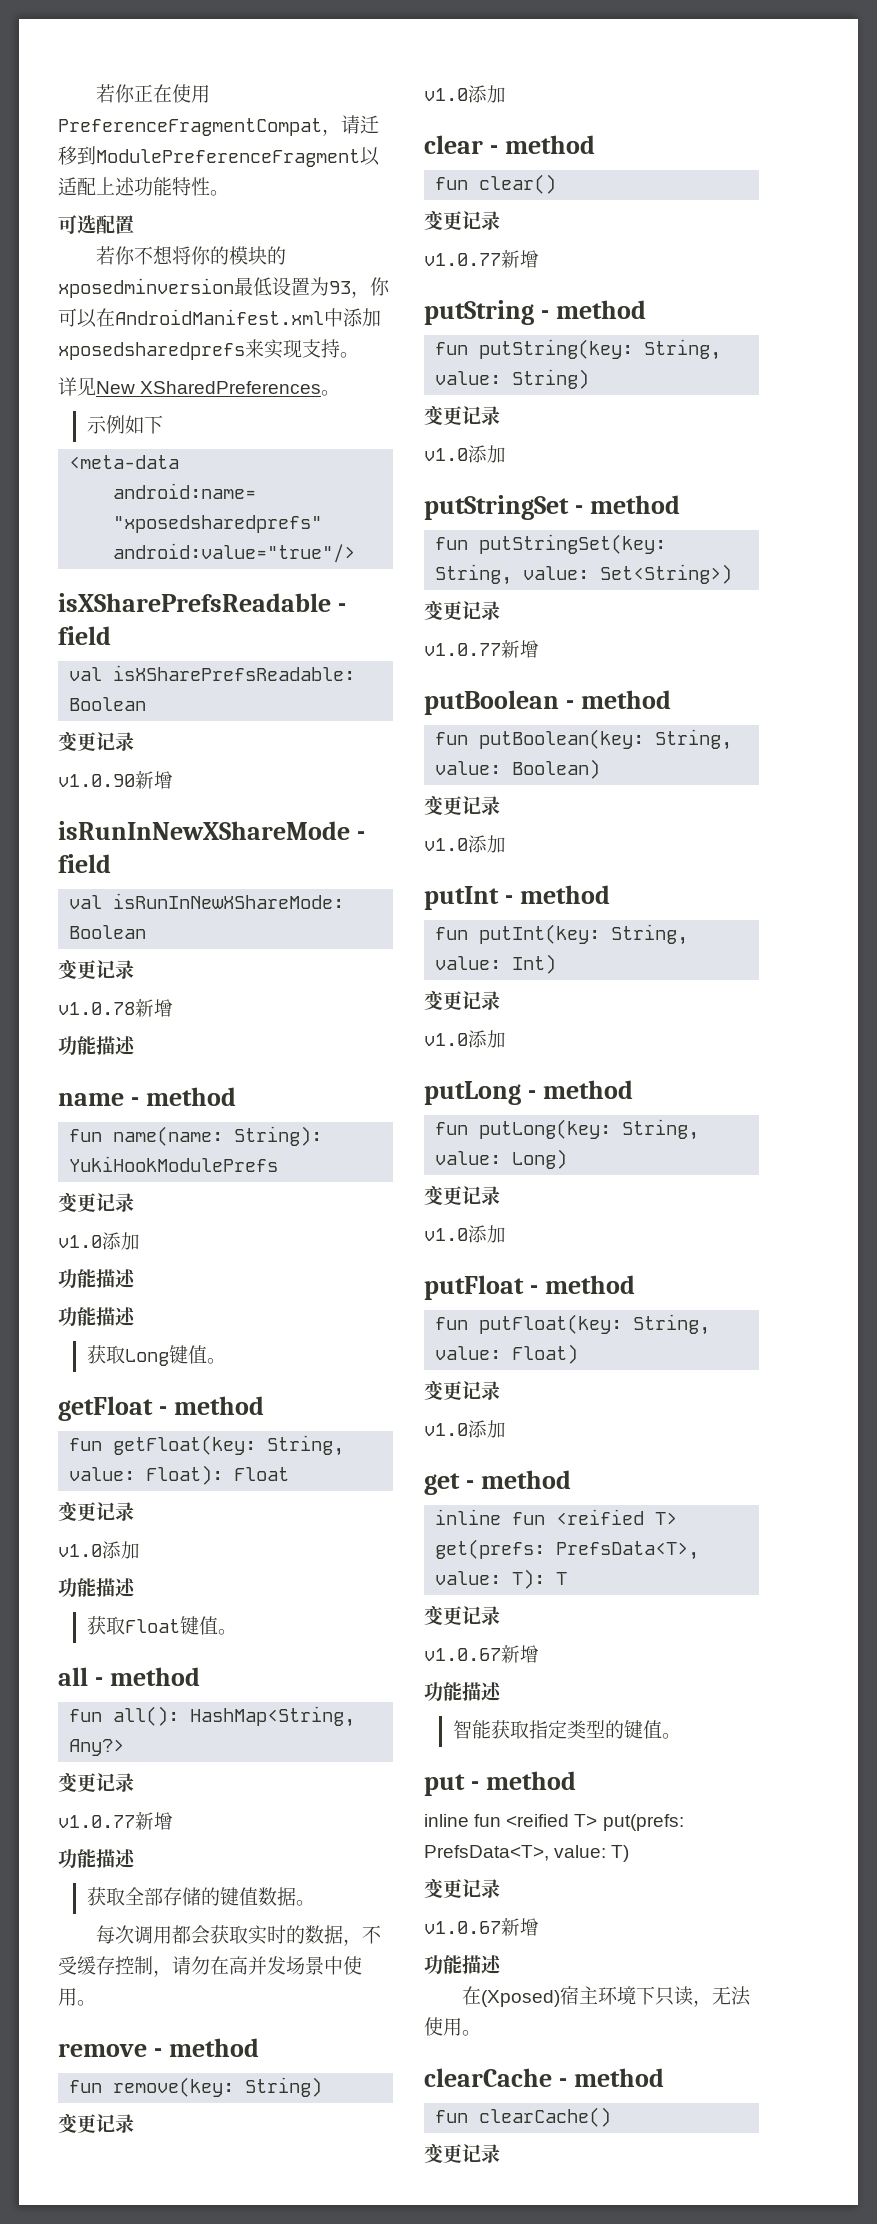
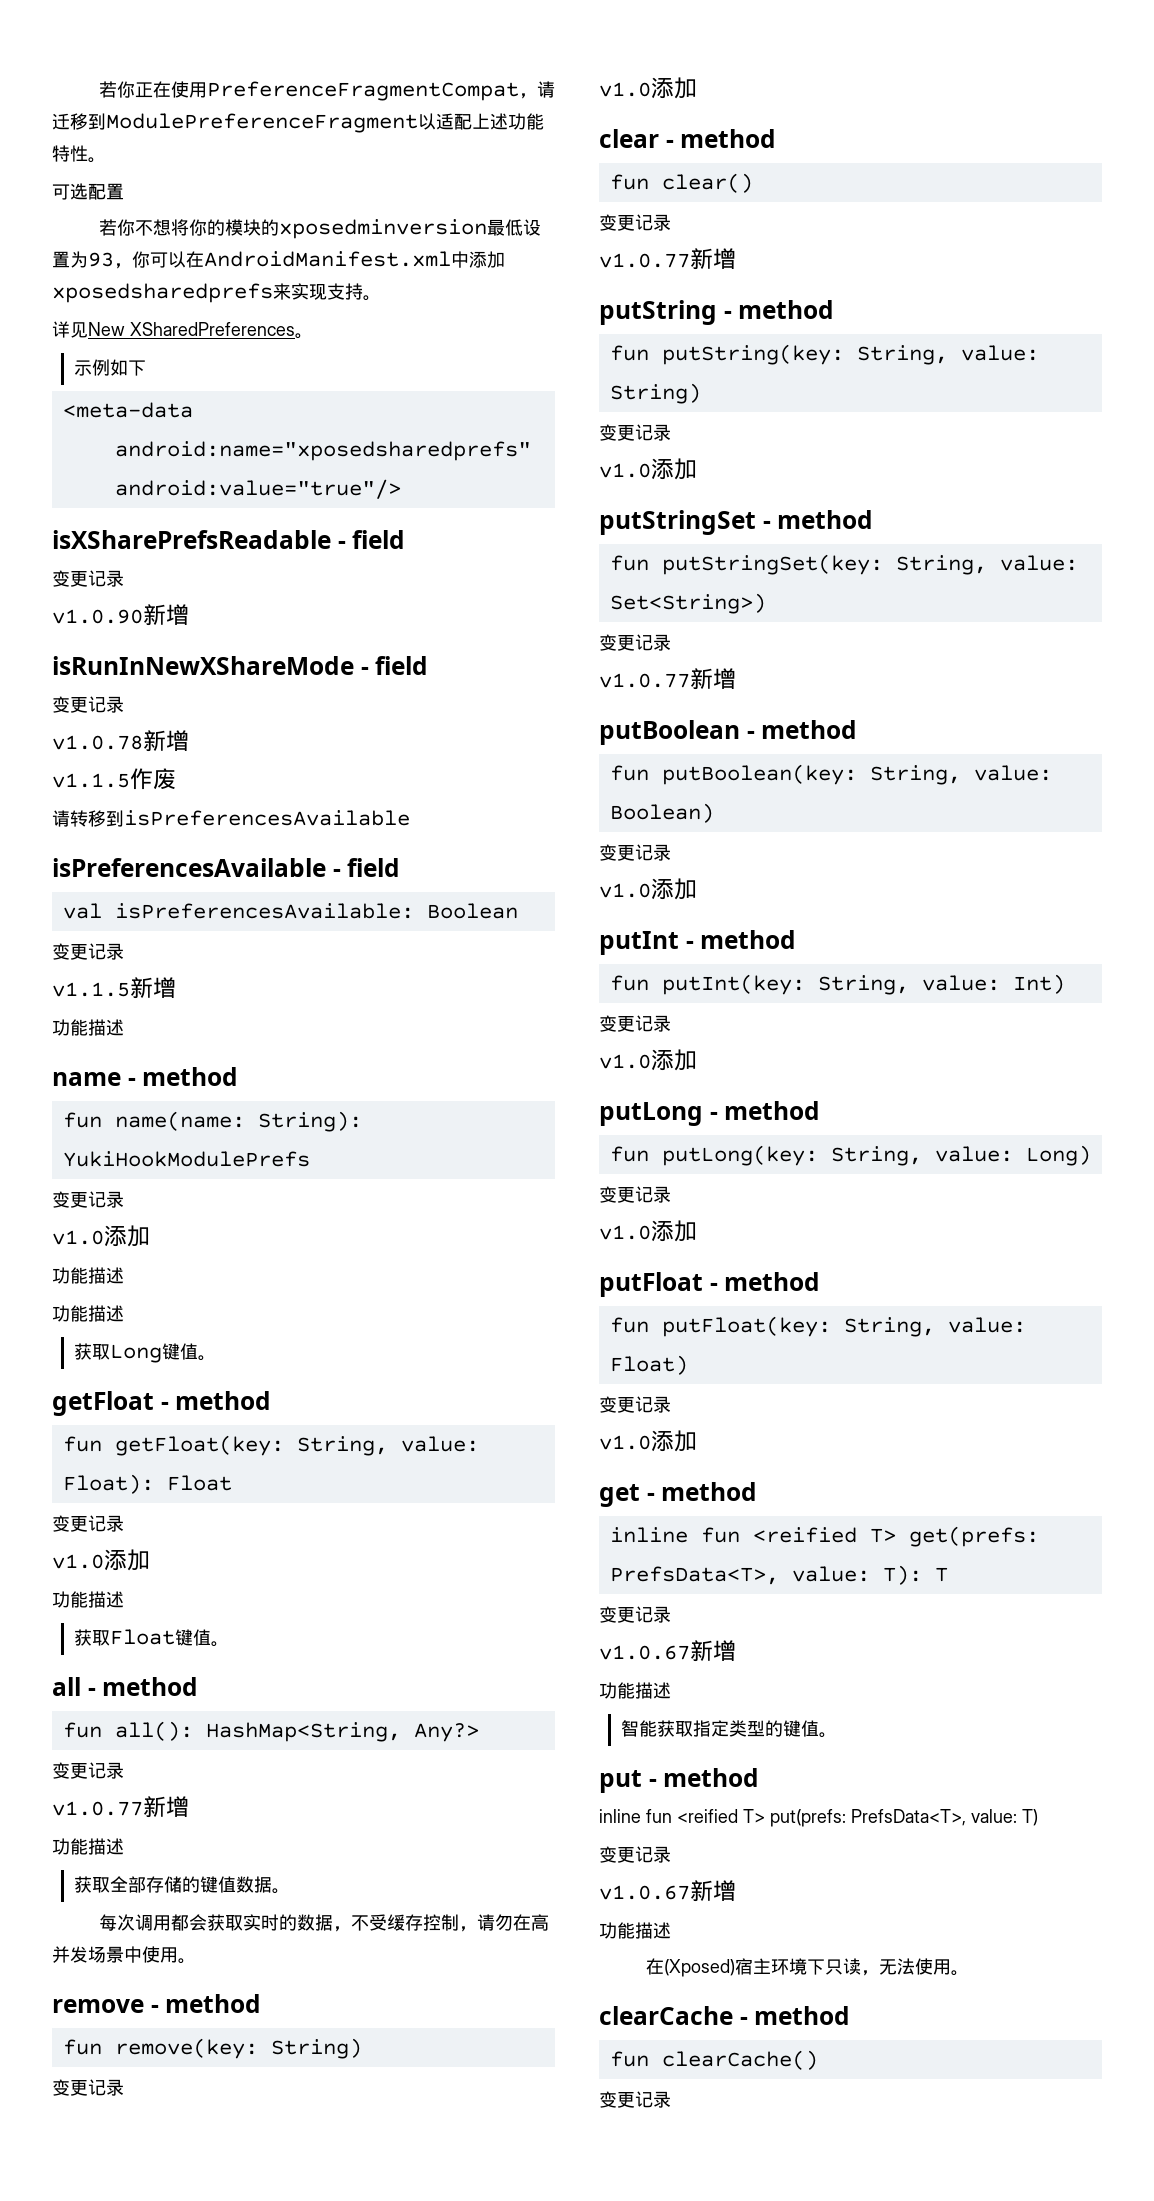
[69,665,356,681] [69,697,147,711] // val isXSharePrefsReadable: Boolean -> (406, 539) none
[69,893,345,909] [69,925,147,939] [58,959,134,979] [58,1002,135,1015] // val isRunInNewXShareMode: Boolean // 变更记录 // v1.0.78 -> [52,696,124,713] [52,730,189,752] [52,768,176,790] [52,810,410,827] [52,858,401,877] [62,903,518,919] [52,943,124,960] [52,982,130,997] // 变更记录 // v1.0.78新增 // v1.1.5作废 // 请转移到isPreferencesAvailable // isPreferencesAvailable - field // val isPreferencesAvailable: Boolean // 变更记录 // v1.1.5

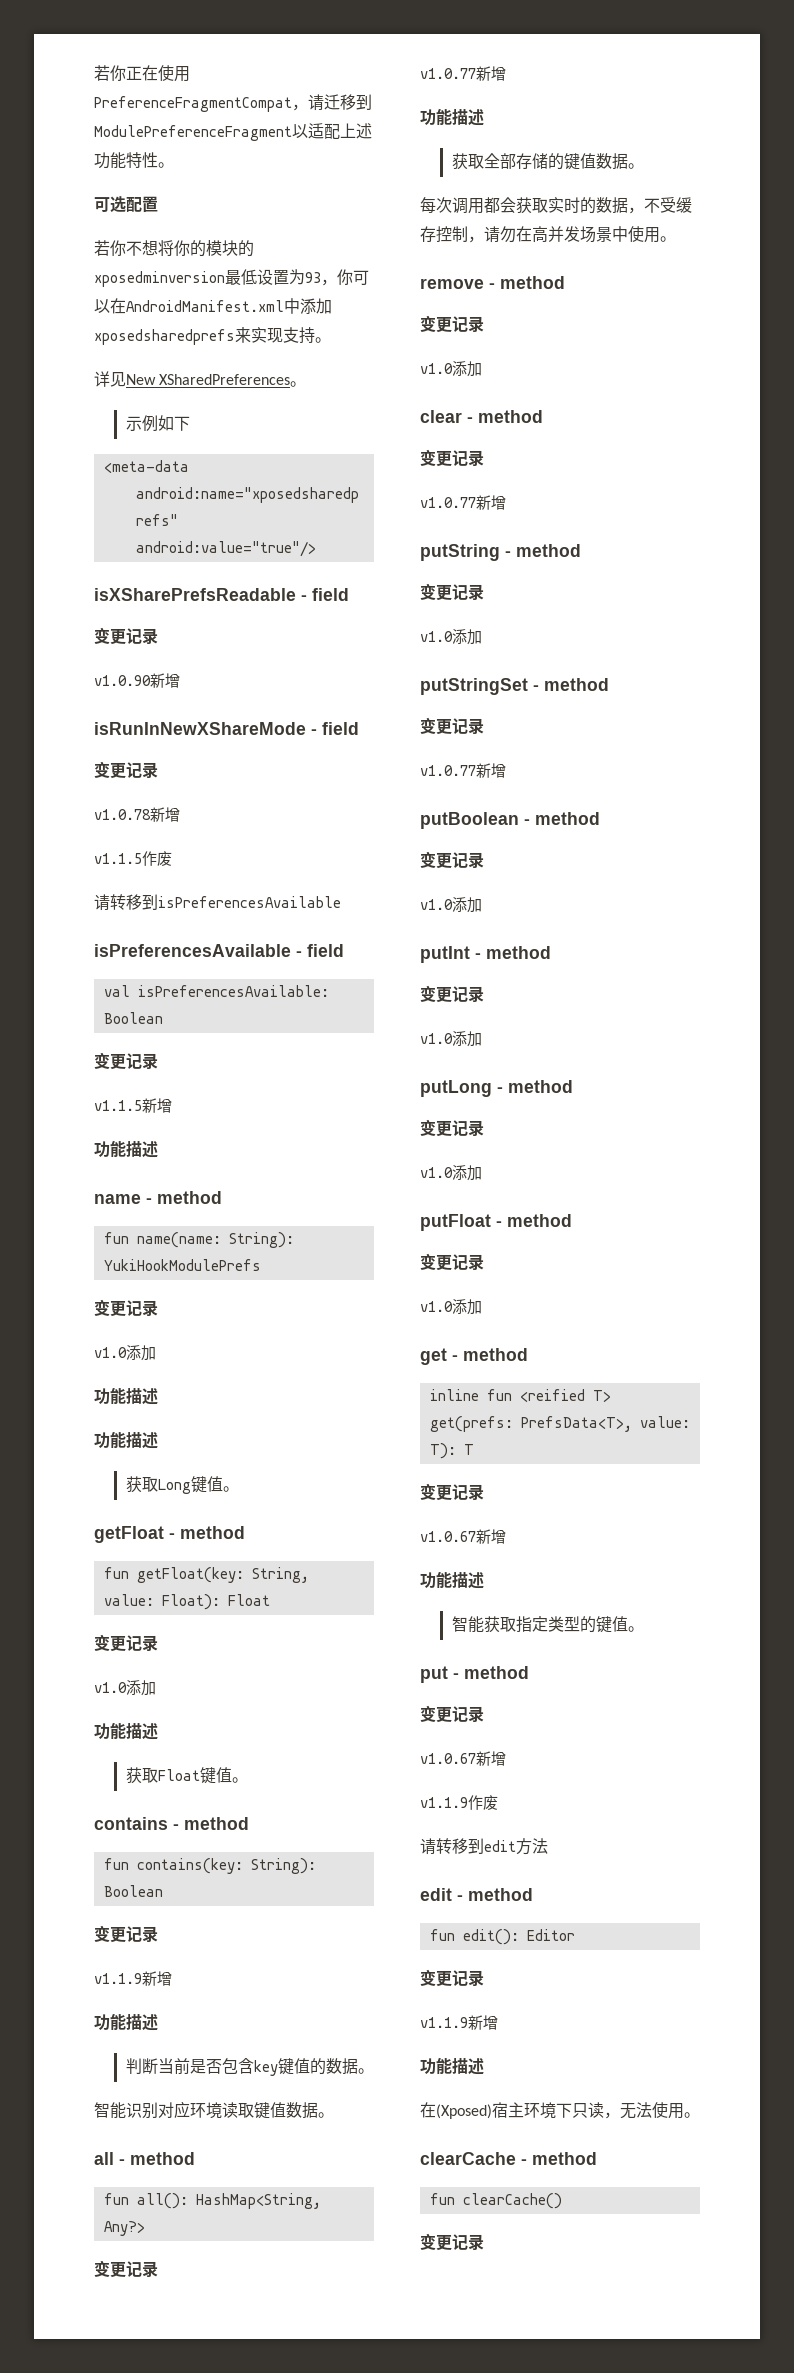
(230, 1644) none -> [94,1817,249,1830] [103,1858,316,1874] [103,1885,163,1897] [94,1925,158,1943] [94,1971,172,1986] [94,2013,158,2031] [125,2058,374,2076] [94,2101,334,2119] // contains - method // fun contains(key: String): Boolean // 变更记录 // v1.1.9新增 // 功能描述 // 判断当前是否包含key键值的数据。 // 智能识别对应环境读取键值数据。
[62,2038,362,2059] // fun remove(key: String) -> (565, 282) none
[609,173,753,193] // fun clear() -> (543, 416) none
[609,344,1039,365] [609,383,701,404] // fun putString(key: String, value: String) -> (581, 550) none
[609,554,1078,575] [609,593,766,614] // fun putStringSet(key: String, value: Set<String>) -> (609, 684) none
[609,764,1052,785] [609,803,714,823] // fun putBoolean(key: String, value: Boolean) -> (600, 818) none
[609,974,1065,995] // fun putInt(key: String, value: Int) -> (551, 952) none
[609,1145,1091,1166] // fun putLong(key: String, value: Long) -> (573, 1086) none
[609,1316,1026,1337] [609,1355,688,1375] // fun putFloat(key: String, value: Float) -> (572, 1220) none
[599,1809,1038,1827] [599,1846,671,1863] [599,1885,690,1900] inline fun <reified T> put(prefs: PrefsData<T>, value: T) // 变更记录 // v1.0.67 -> [420,1705,484,1723] [420,1751,506,1766] [420,1795,498,1810] [420,1838,548,1855] [420,1888,533,1901] [429,1929,575,1945] [420,1969,484,1987] [420,2017,468,2028] 变更记录 // v1.0.67新增 // v1.1.9作废 // 请转移到edit方法 // edit - method // fun edit(): Editor // 变更记录 // v1.1.9

